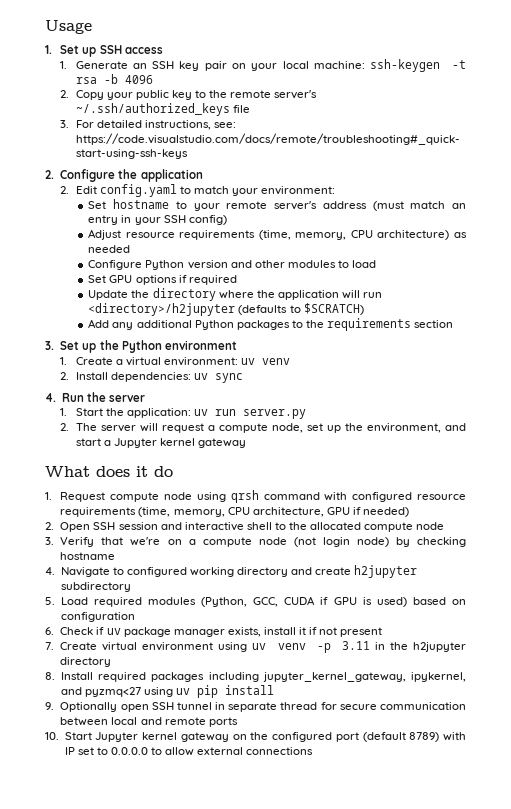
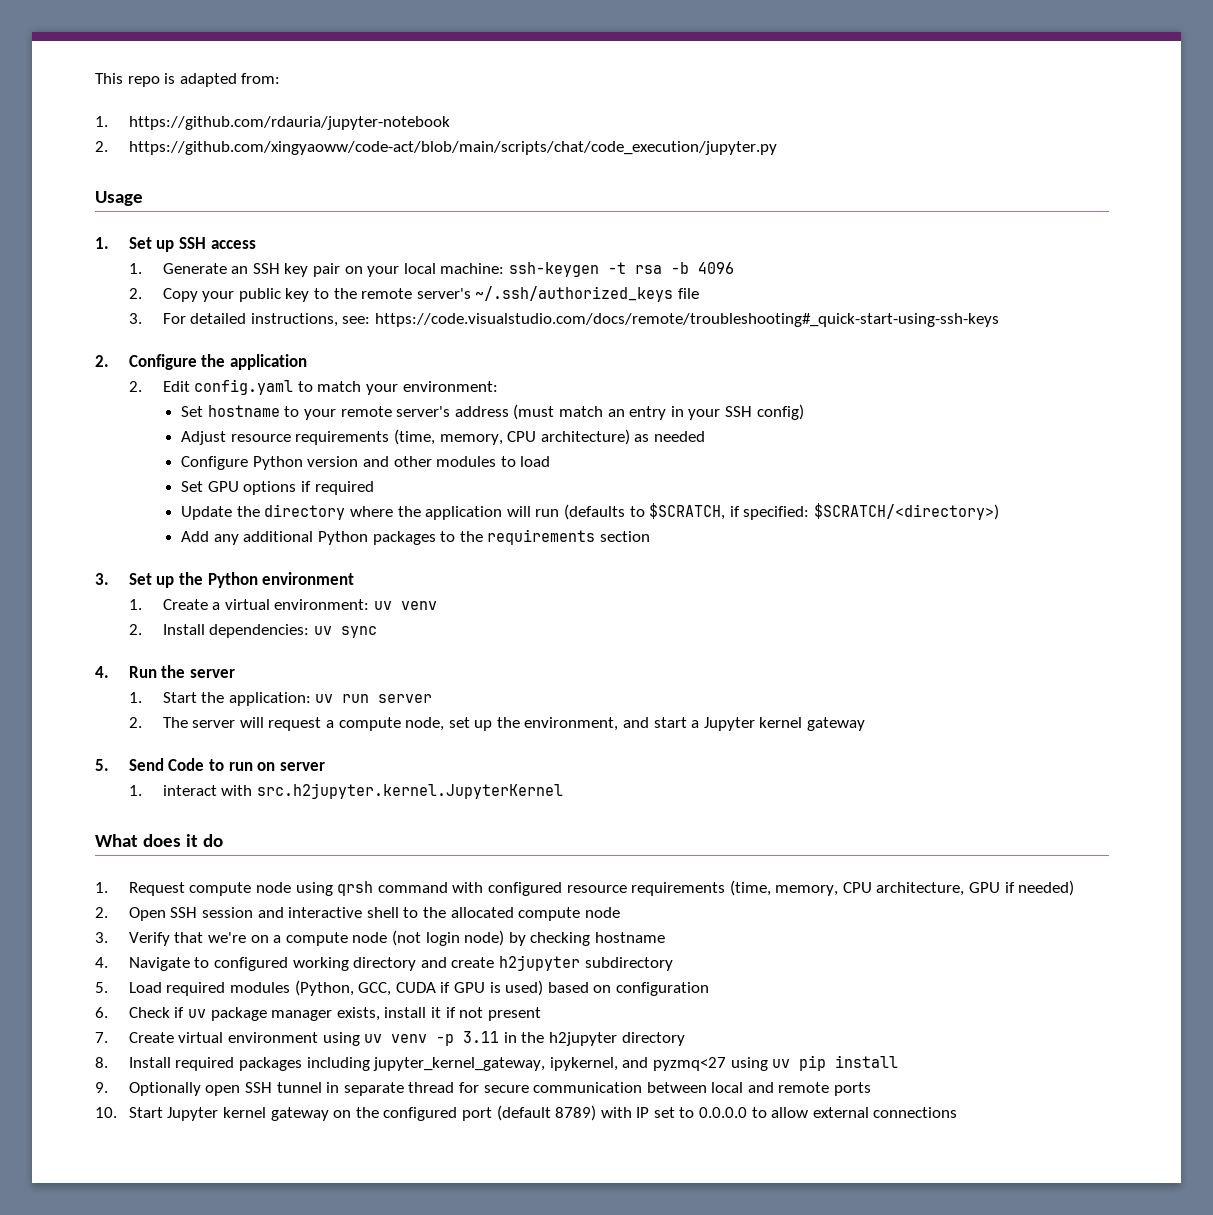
(45, 27) none -> [95,73,281,87] [95,116,450,130] [95,141,777,155] This repo is adapted from: // 1. https://github.com/rdauria/jupyter-notebook // 2. https://github.com/xingyaoww/code-act/blob/main/scripts/chat/code_execution/jupyter.py //
[88,303,236,316] <directory>/h2jupyter -> (560, 513) none
[303,303,364,315] $SCRATCH) -> [649,503,999,520] $SCRATCH, if specified: $SCRATCH/<directory>)
[242,409,306,419] server.py -> [378,694,433,703] server
(247, 443) none -> [95,758,325,771] [128,783,563,799] // 5. Send Code to run on server // 1. interact with src.h2jupyter.kernel.JupyterKernel

